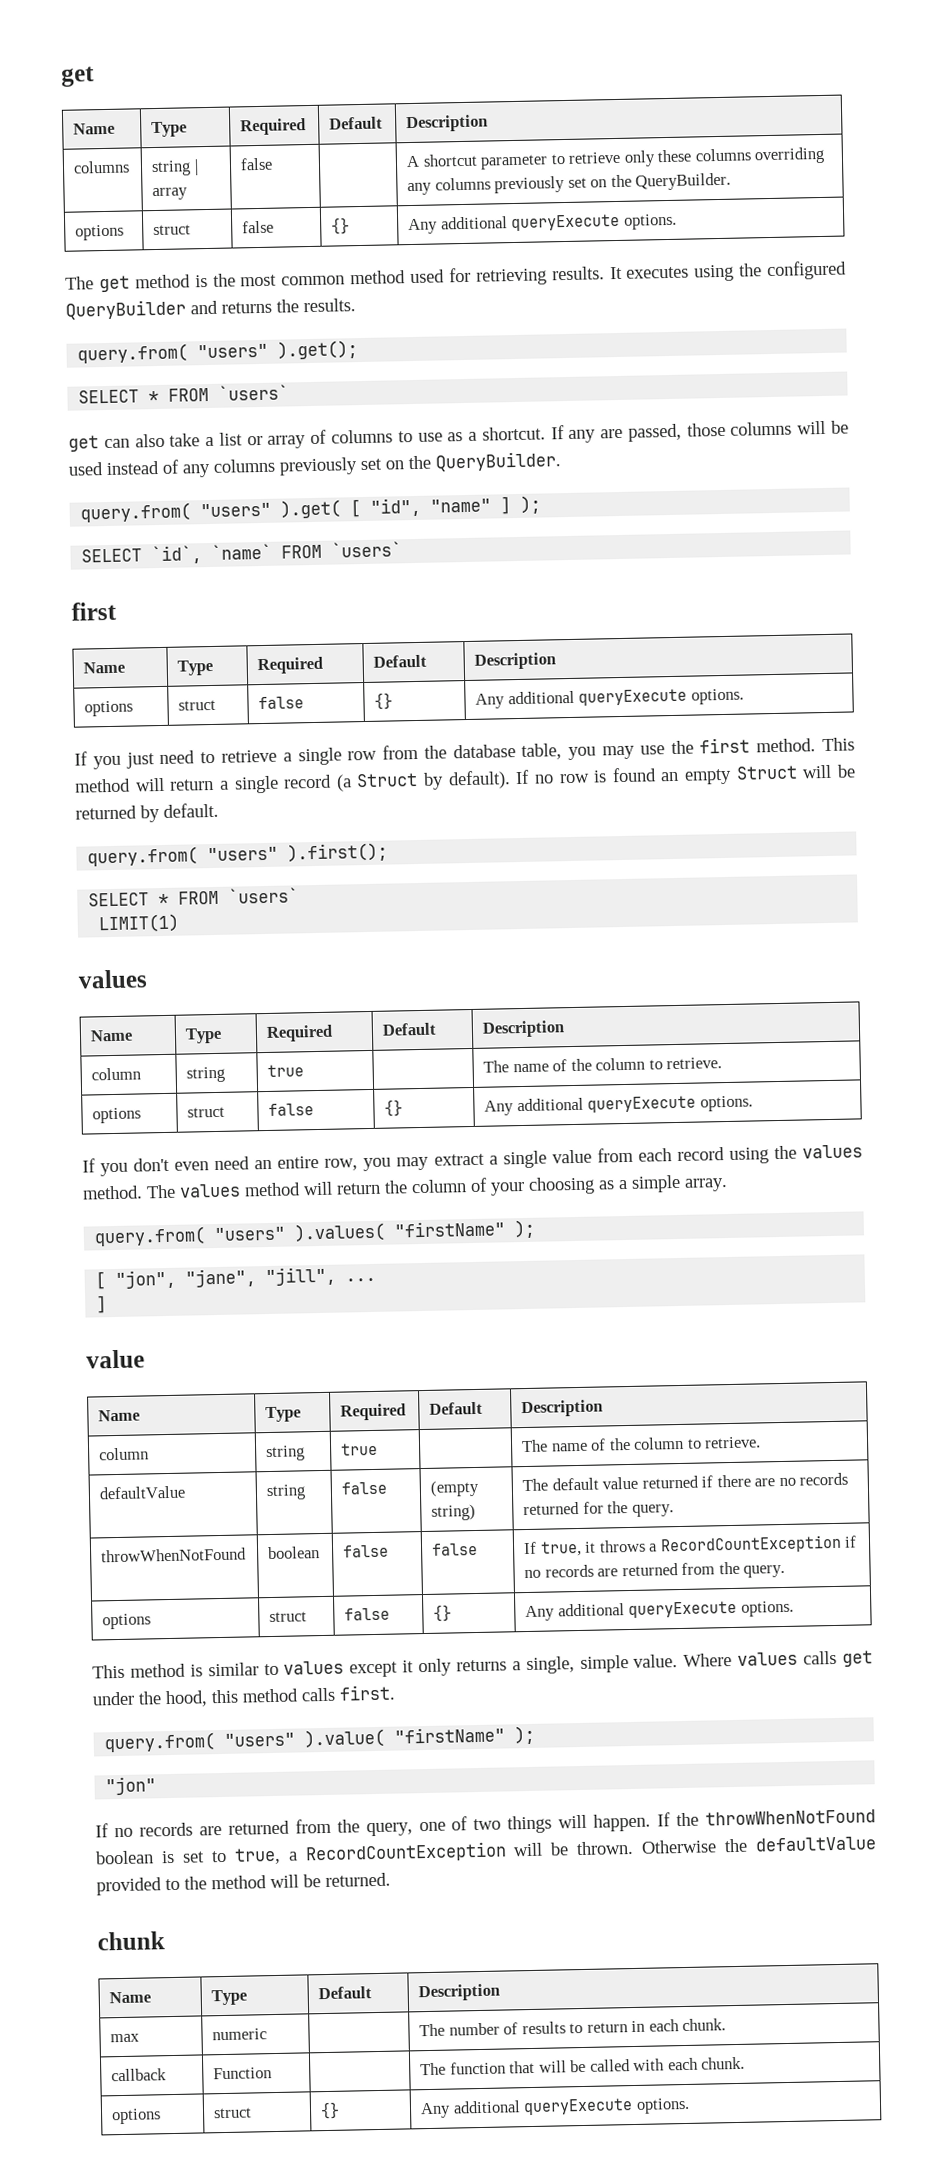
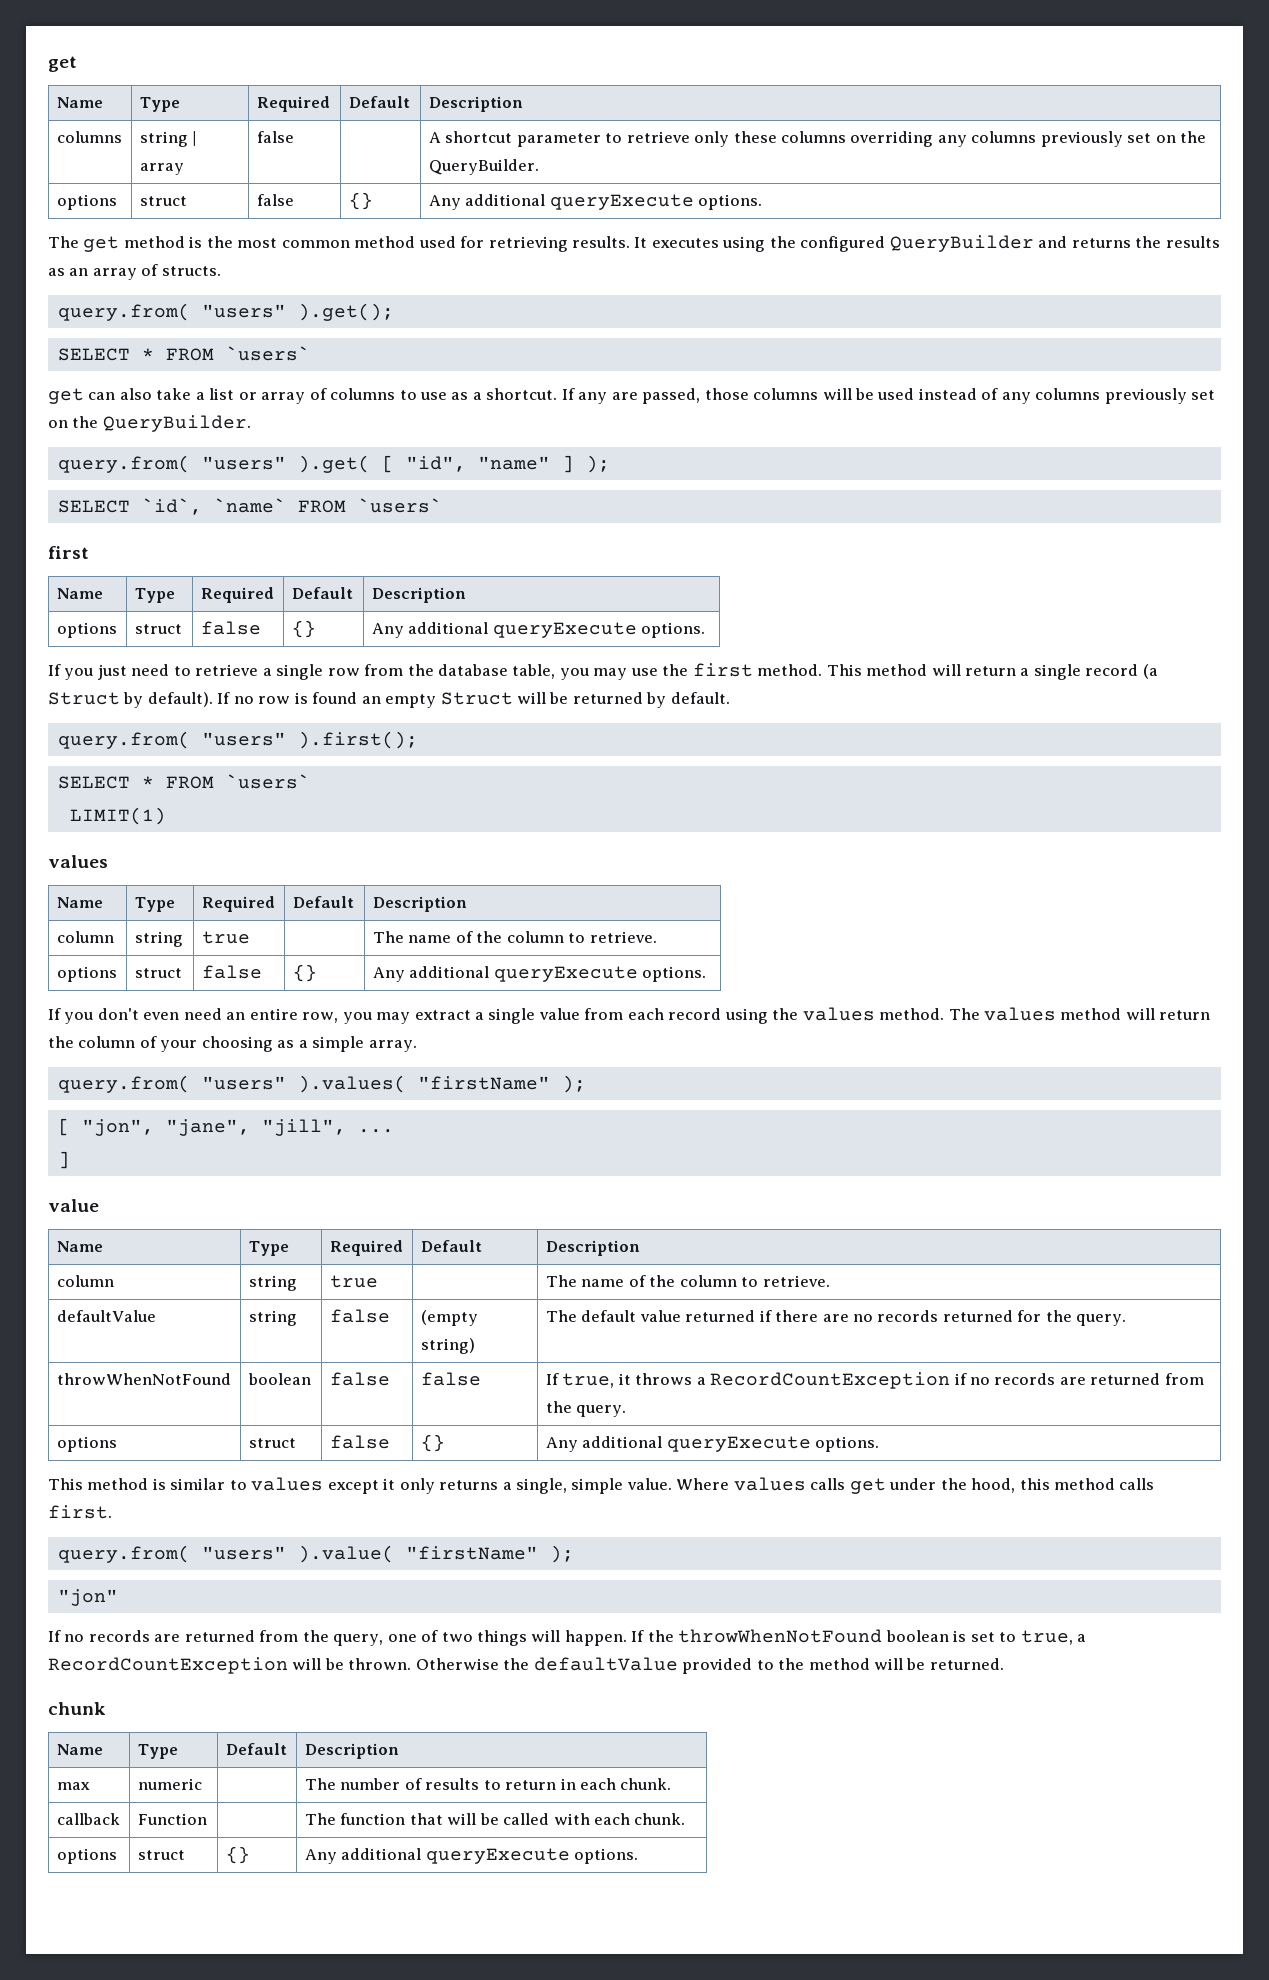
[303,298,356,313] results. -> [1165,236,1220,248] [48,264,221,280] results as an array of structs.

